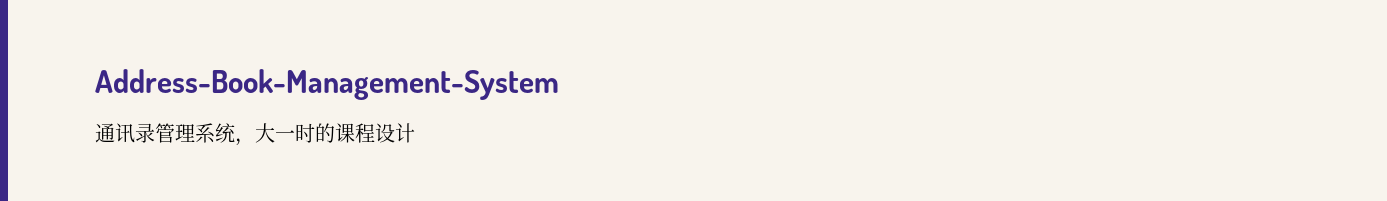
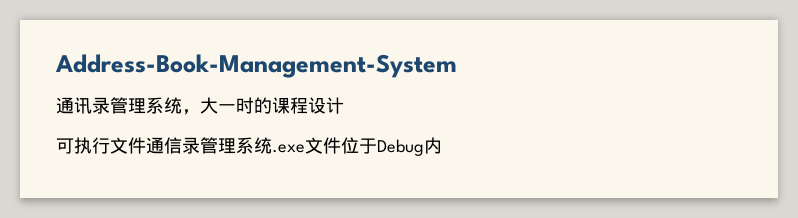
(415, 133) none -> [56,137,442,156] // 可执行文件通信录管理系统.exe文件位于Debug内

